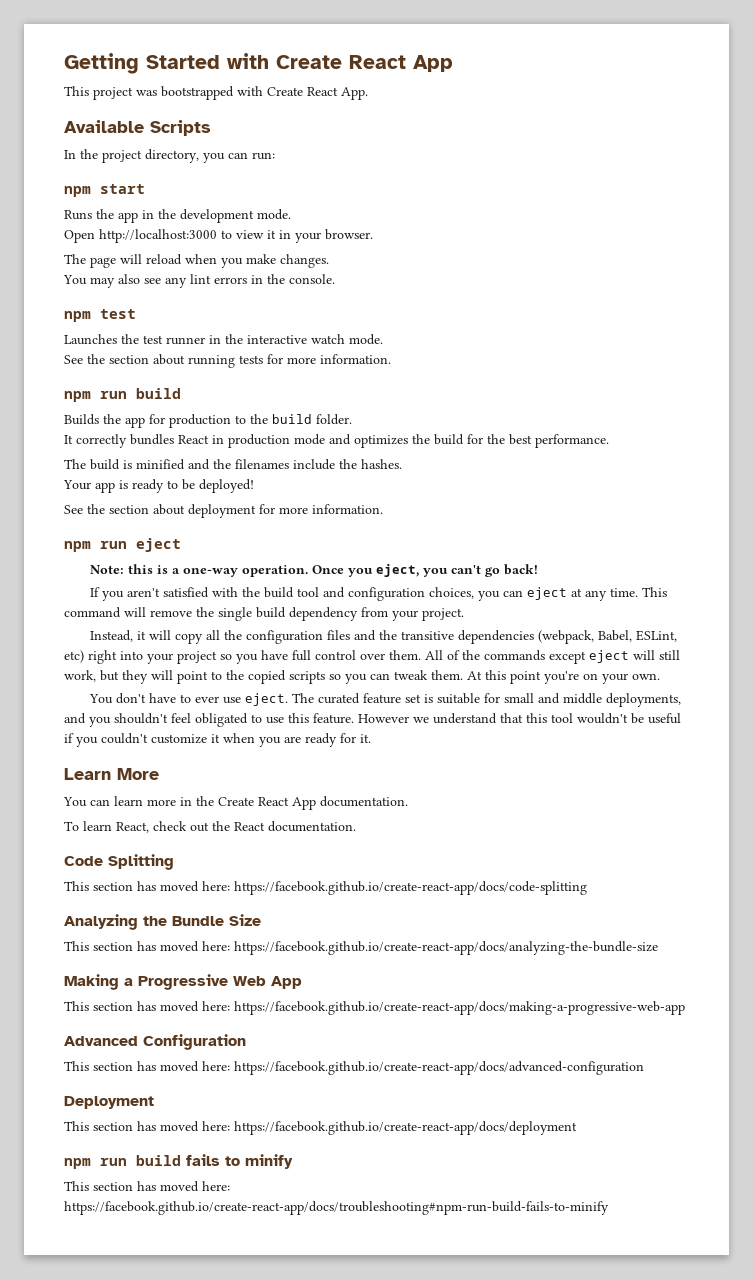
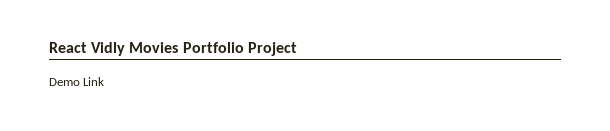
[64,53,453,74] [64,86,368,100] [64,120,211,136] [64,149,275,163] [64,184,145,197] [64,209,291,223] [64,229,373,243] [64,254,329,268] [63,274,335,288] [64,309,136,322] [64,334,383,345] [64,354,391,368] [64,388,181,402] [64,414,352,428] [64,434,609,448] [64,459,402,470] [63,479,254,493] [64,504,383,518] [64,538,181,552] [89,564,538,577] [89,587,667,601] [64,607,464,621] [89,630,677,644] [64,650,680,664] [64,670,660,684] [88,693,681,707] [64,713,681,727] [64,733,371,747] [64,768,159,780] [63,796,408,810] [64,821,356,833] [64,854,174,870] [64,881,587,895] [64,914,261,930] [64,941,658,955] [64,974,302,990] [64,1001,685,1015] [64,1034,246,1050] [64,1061,644,1075] [64,1096,154,1109] [64,1121,577,1135] [64,1154,293,1169] [64,1181,230,1192] [64,1201,609,1215] Getting Started with Create React App // This project was bootstrapped with Create React App. // Available Scripts // In the project directory, you can run: // npm start // Runs the app in the development mode. // Open http://localhost:3000 to view it in your browser. // The page will reload when you make changes. // You may also see any lint errors in the console. // npm test // Launches the test runner in the interactive watch mode. // See the section about running tests for more information. // npm run build // Builds the app for production to the build folder. // It correctly bundles React in production mode and optimizes the build for the best performance. // The build is minified and the filenames include the hashes. // Your app is ready to be deployed! // See the section about deployment for more information. // npm run eject // Note: this is a one-way operation. Once you eject, you can't go back! // If you aren't satisfied with the build tool and configuration choices, you can eject at any time. This command will remove the single build dependency from your project. // Instead, it will copy all the configuration files and the transitive dependencies (webpack, Babel, ESLint, etc) right into your project so you have full control over them. All of the commands except eject will still work, but they will point to the copied scripts so you can tweak them. At this point you're on your own. // You don't have to ever use eject. The curated feature set is suitable for small and middle deployments, and you shouldn't feel obligated to use this feature. However we understand that this tool wouldn't be useful if you couldn't customize it when you are ready for it. // Learn More // You can learn more in the Create React App documentation. // To learn React, check out the React documentation. // Code Splitting // This section has moved here: https://facebook.github.io/create-react-app/docs/code-splitting // Analyzing the Bundle Size // This section has moved here: https://facebook.github.io/create-react-app/docs/analyzing-the-bundle-size // Making a Progressive Web App // This section has moved here: https://facebook.github.io/create-react-app/docs/making-a-progressive-web-app // Advanced Configuration // This section has moved here: https://facebook.github.io/create-react-app/docs/advanced-configuration // Deployment // This section has moved here: https://facebook.github.io/create-react-app/docs/deployment // npm run build fails to minify // This section has moved here: https://facebook.github.io/create-react-app/docs/troubleshooting#npm-run-build-fails-to-minify -> [49,42,297,56] [49,77,105,86] React Vidly Movies Portfolio Project // Demo Link

